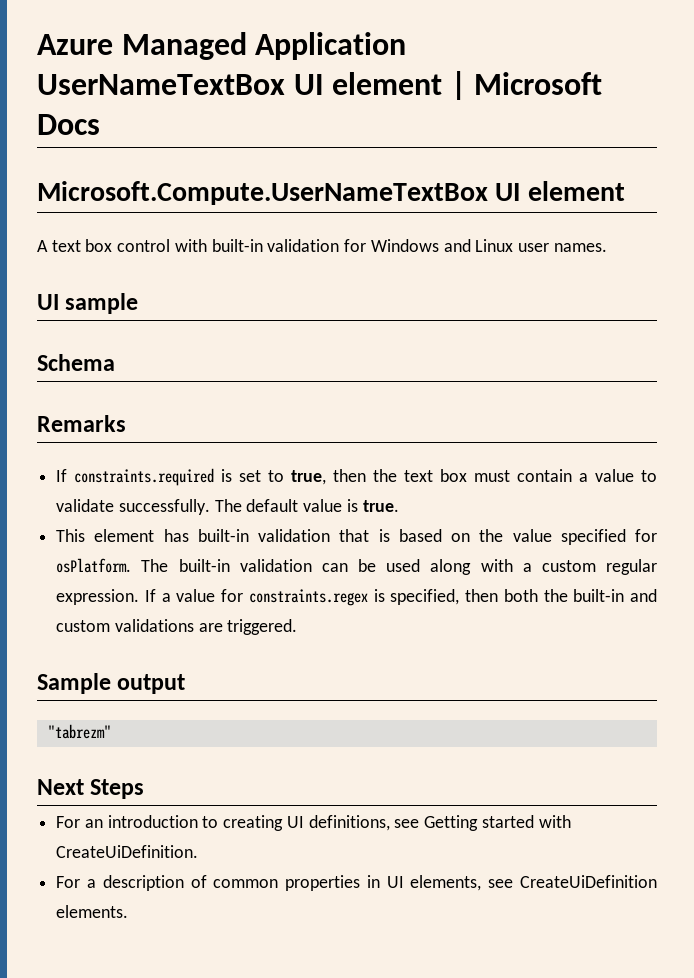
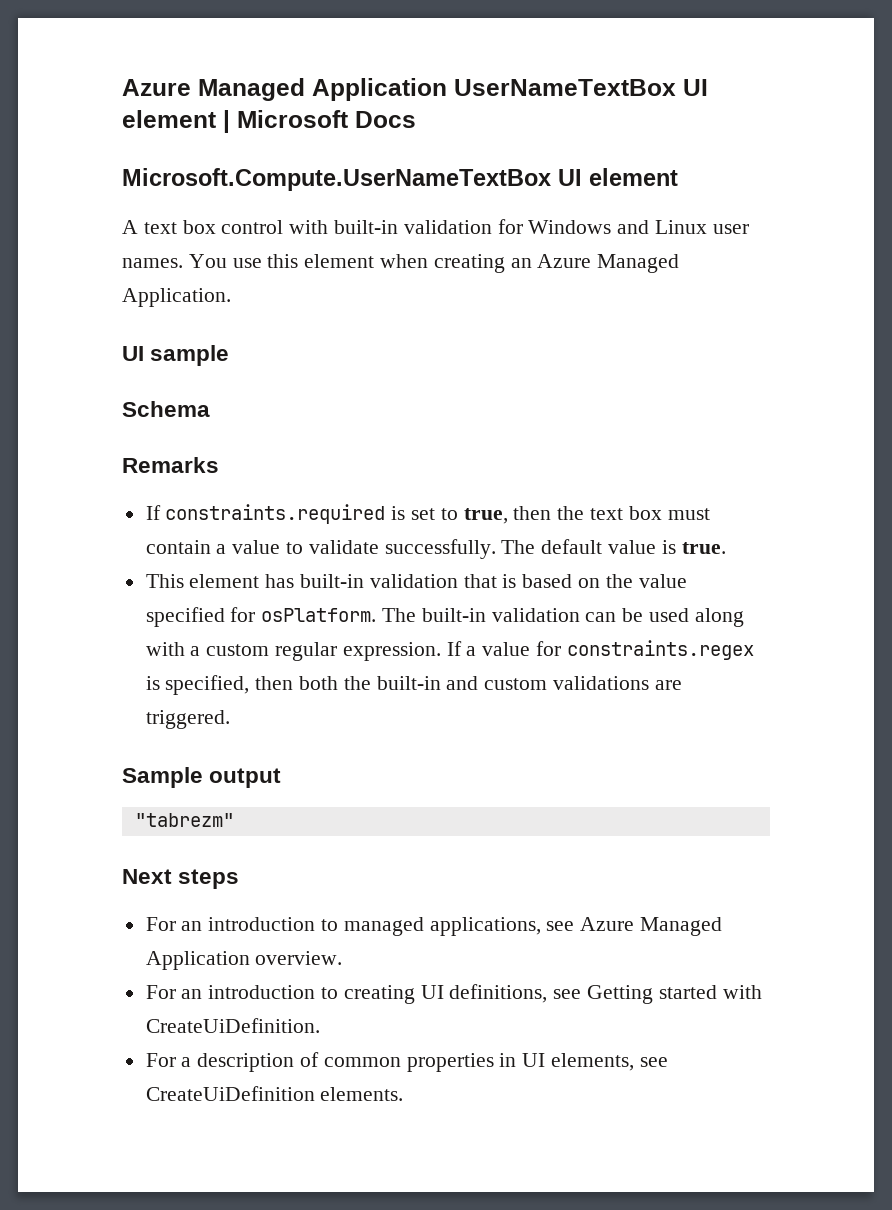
(607, 247) none -> [188,254,680,273] [122,288,231,307] You use this element when creating an Azure Managed Application.
[90,779,145,799] Steps -> [178,869,240,889] [145,917,723,936] [145,951,343,970] steps // For an introduction to managed applications, see Azure Managed Application overview.

